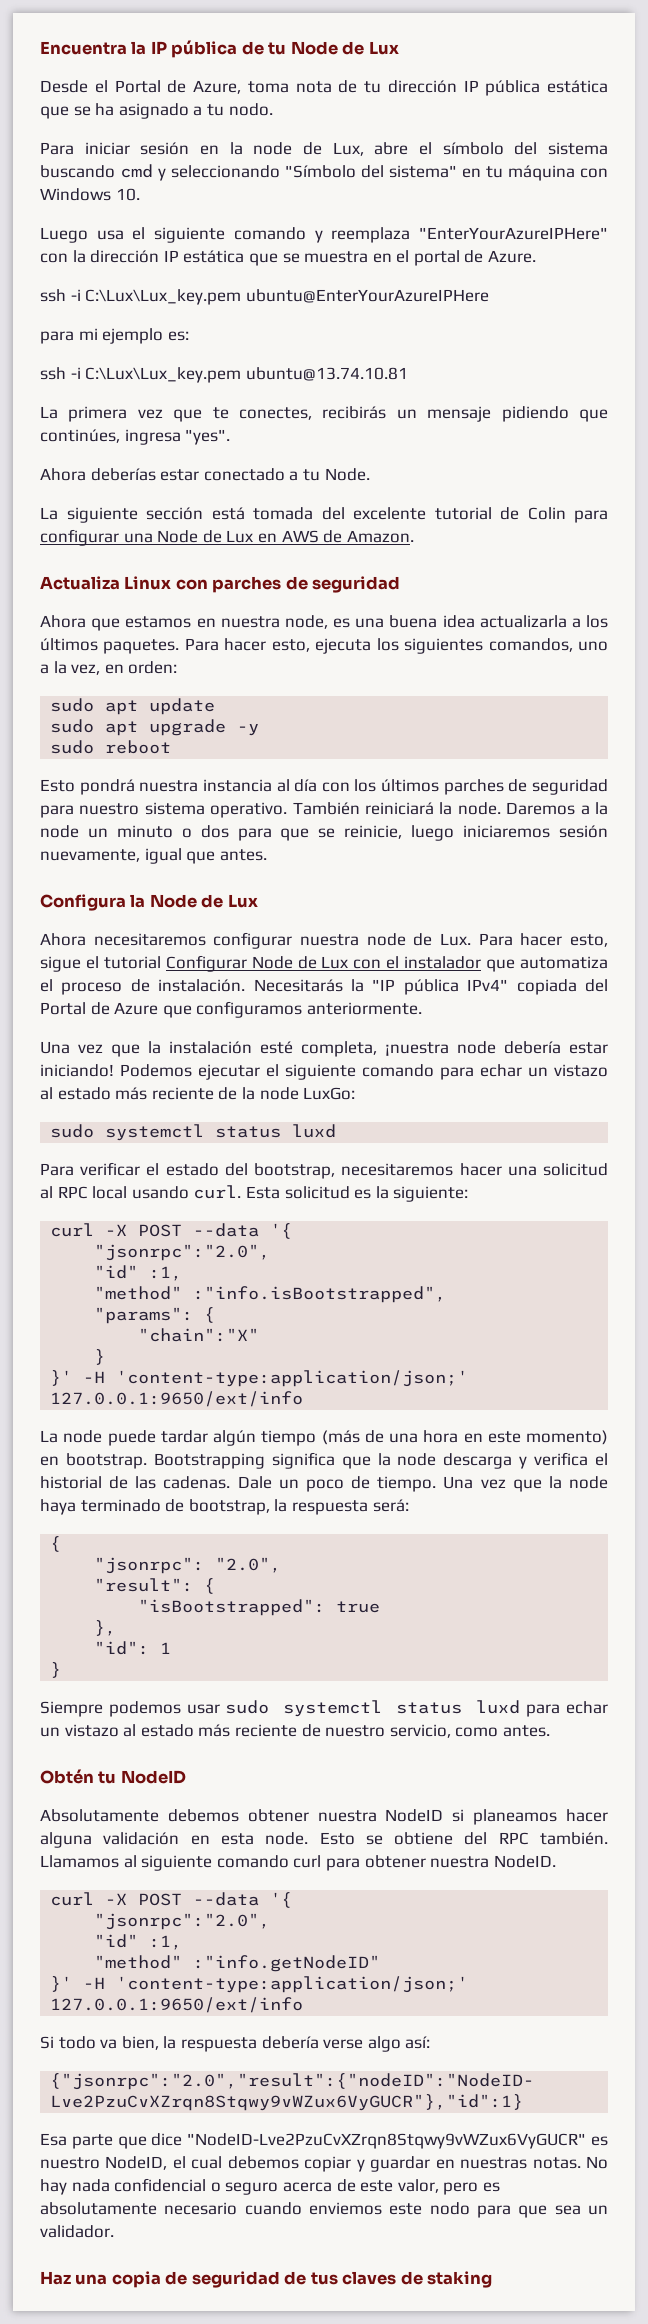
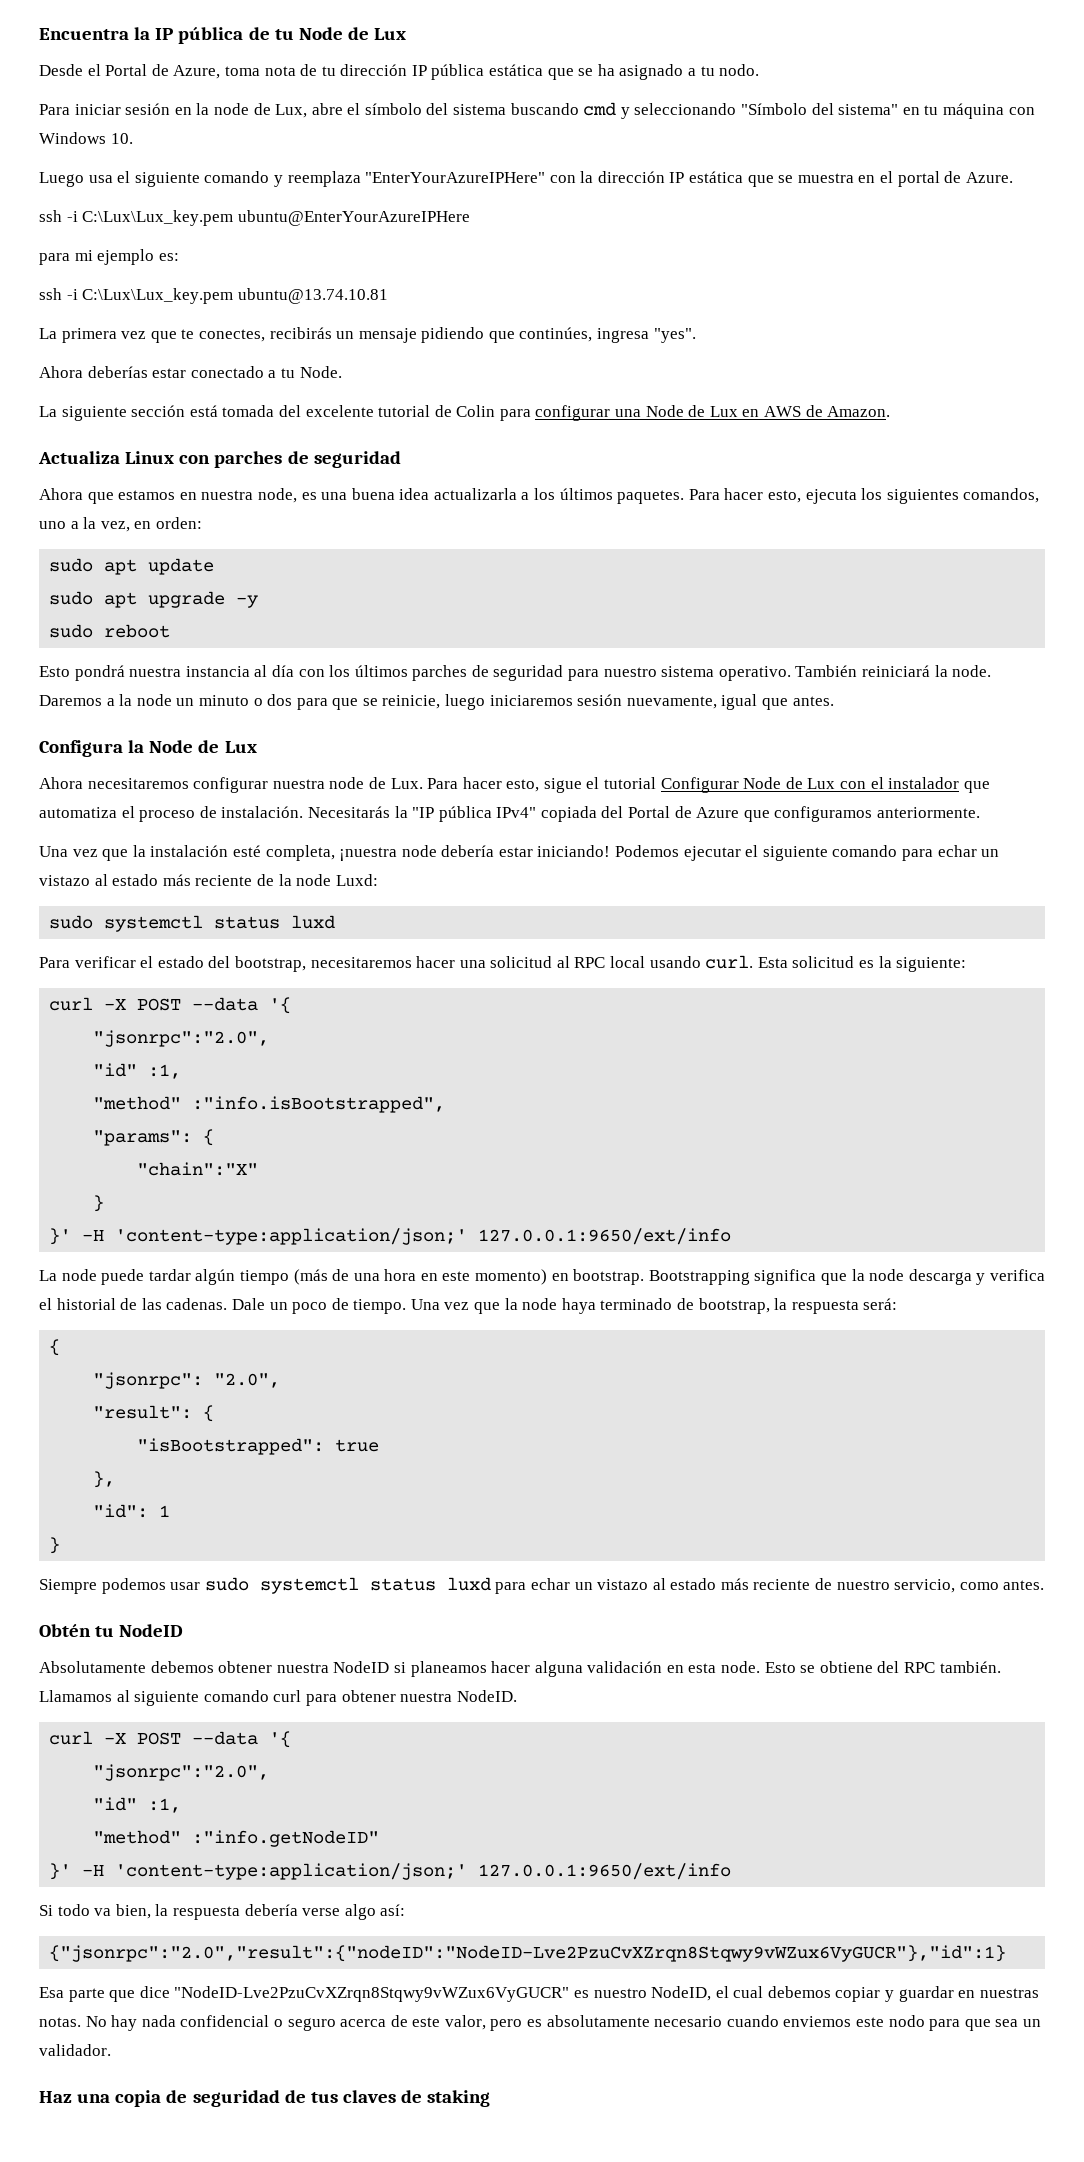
[303,1087,356,1100] LuxGo: -> [335,874,378,886] Luxd:

